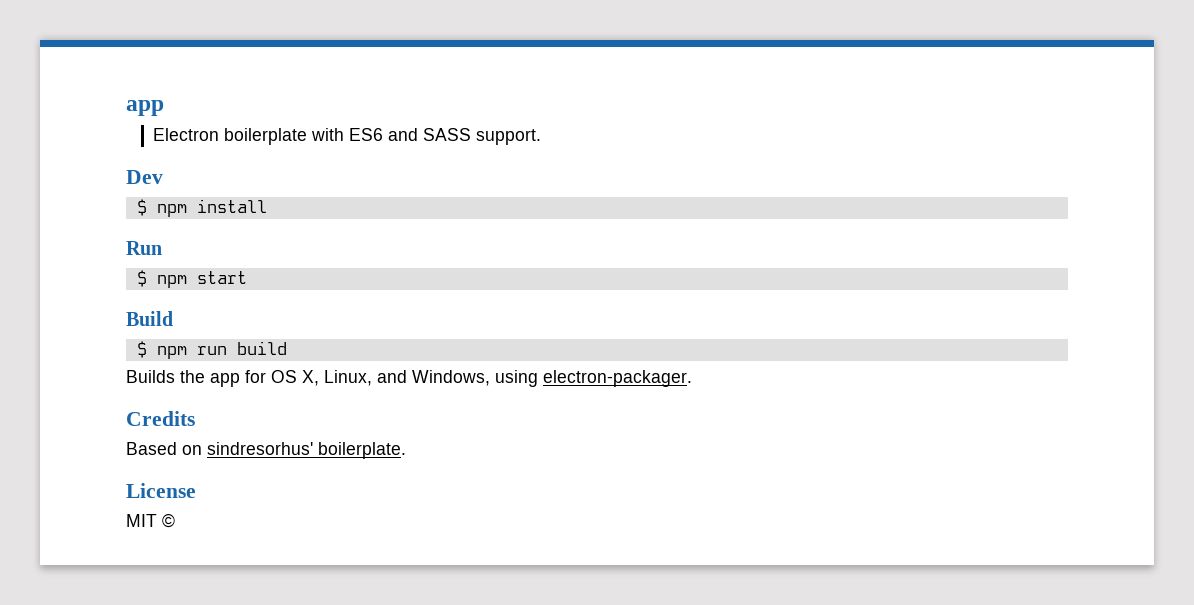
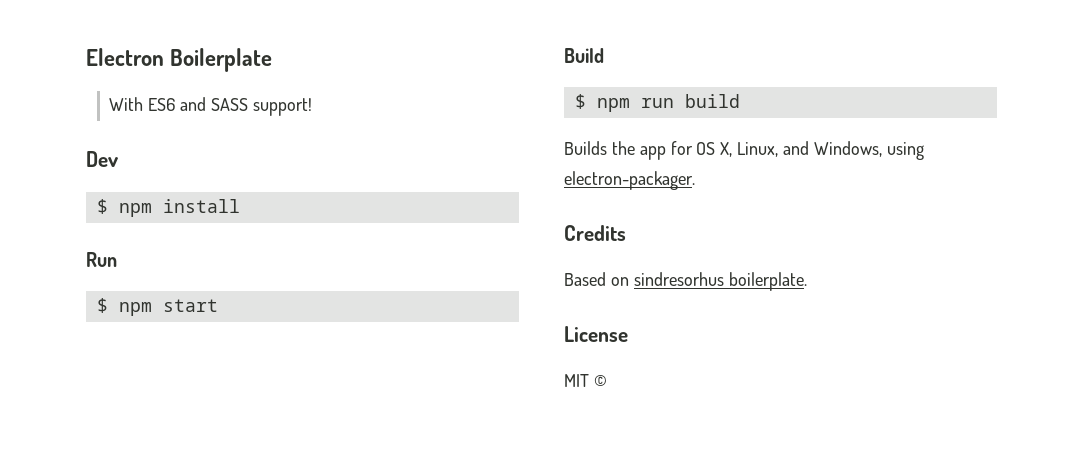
[126,100,164,116] [153,128,345,145] app // Electron boilerplate with -> [86,48,273,72] [109,97,144,111] Electron Boilerplate // With
[476,129,542,145] support. -> [252,98,312,116] support!
[207,442,313,455] sindresorhus' -> [633,272,724,286] sindresorhus

